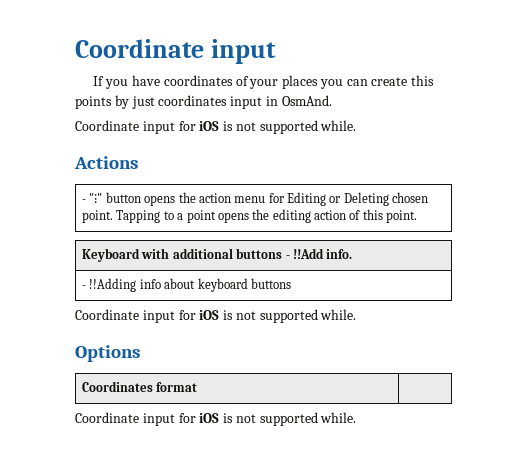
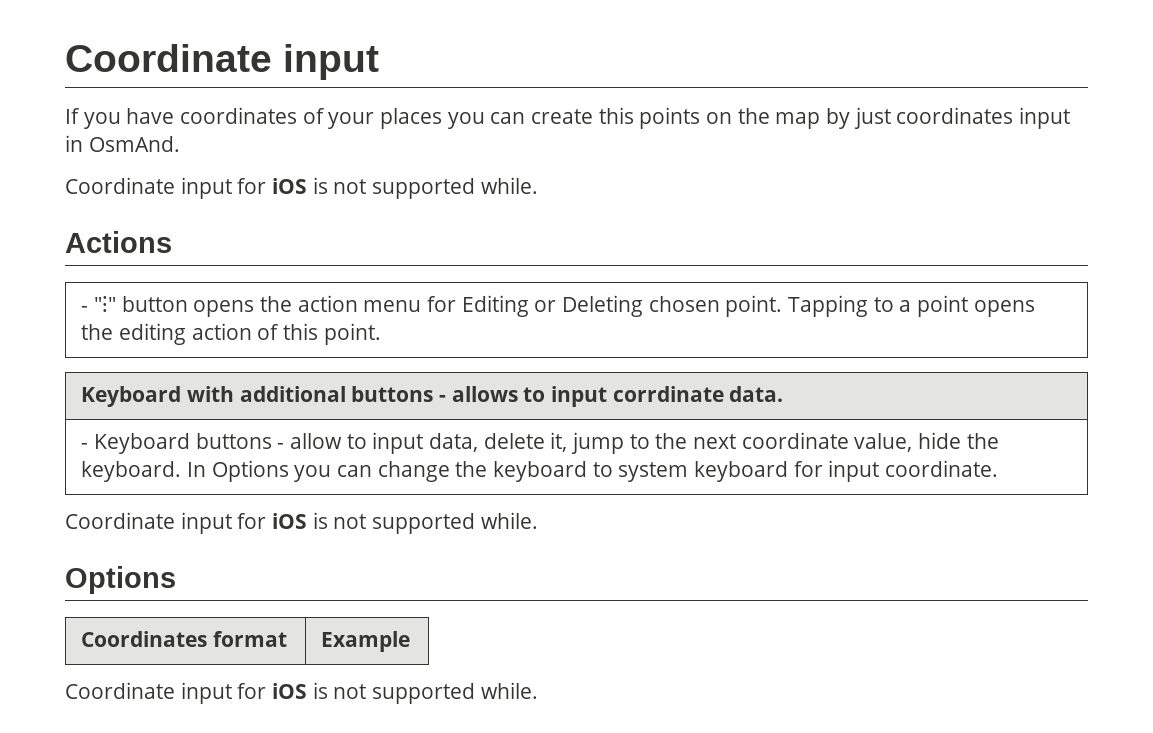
(112, 102) none -> [706,108,821,129] on the map
[292,248,353,259] [82,278,291,292] !!Add info. // - !!Adding info about keyboard buttons -> [451,386,784,407] [81,432,999,454] [81,460,998,482] allows to input corrdinate data. // - Keyboard buttons - allow to input data, delete it, jump to the next coordinate value, hide the keyboard. In Options you can change the keyboard to system keyboard for input coordinate.
(198, 387) none -> [321,631,411,652] Example

